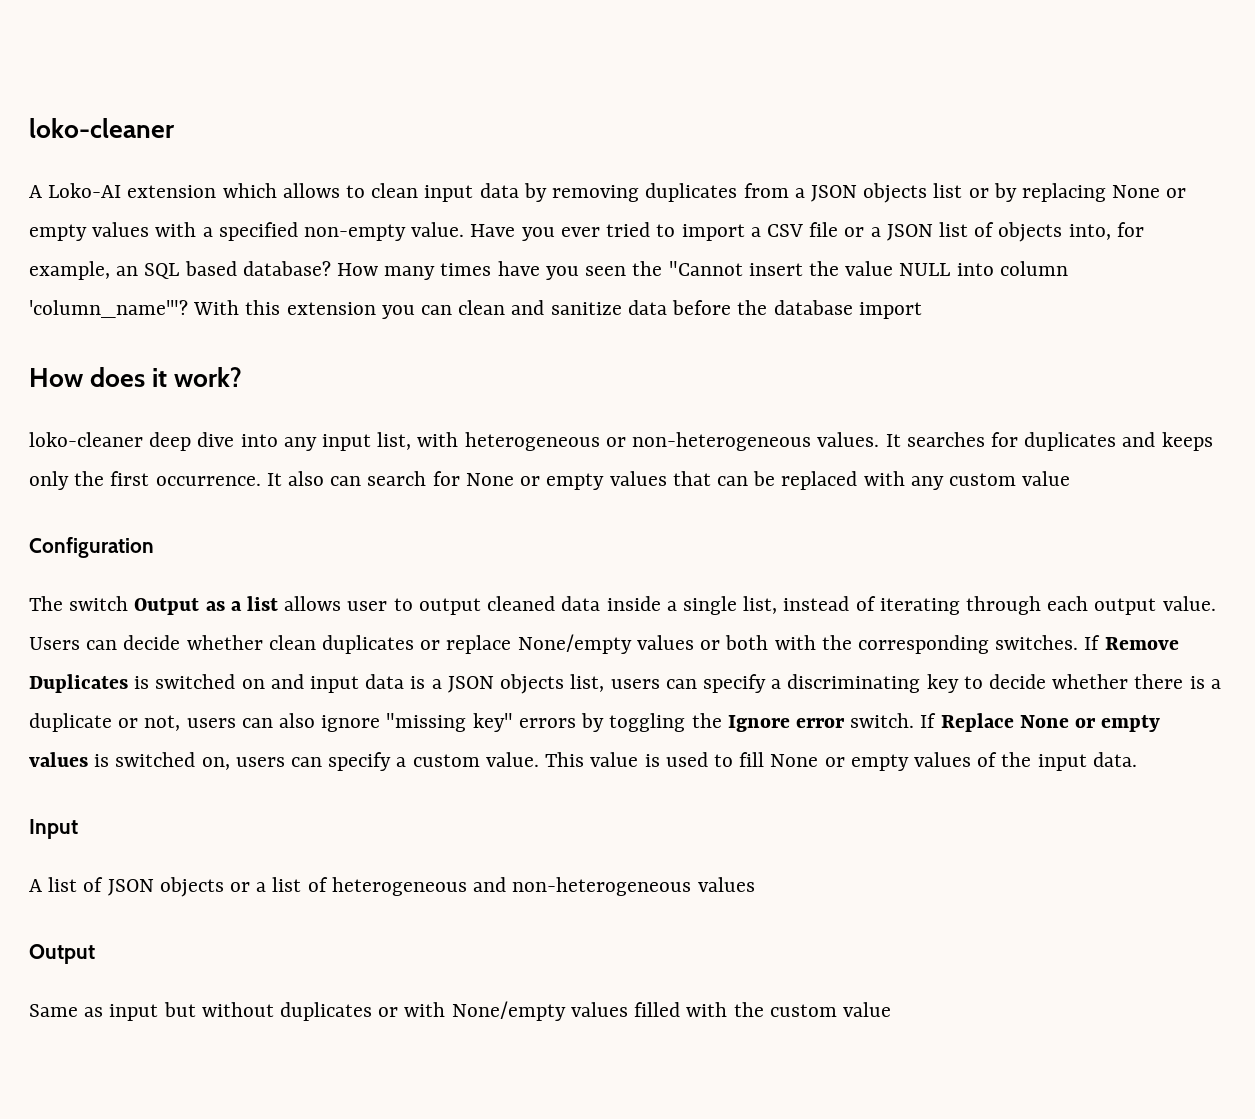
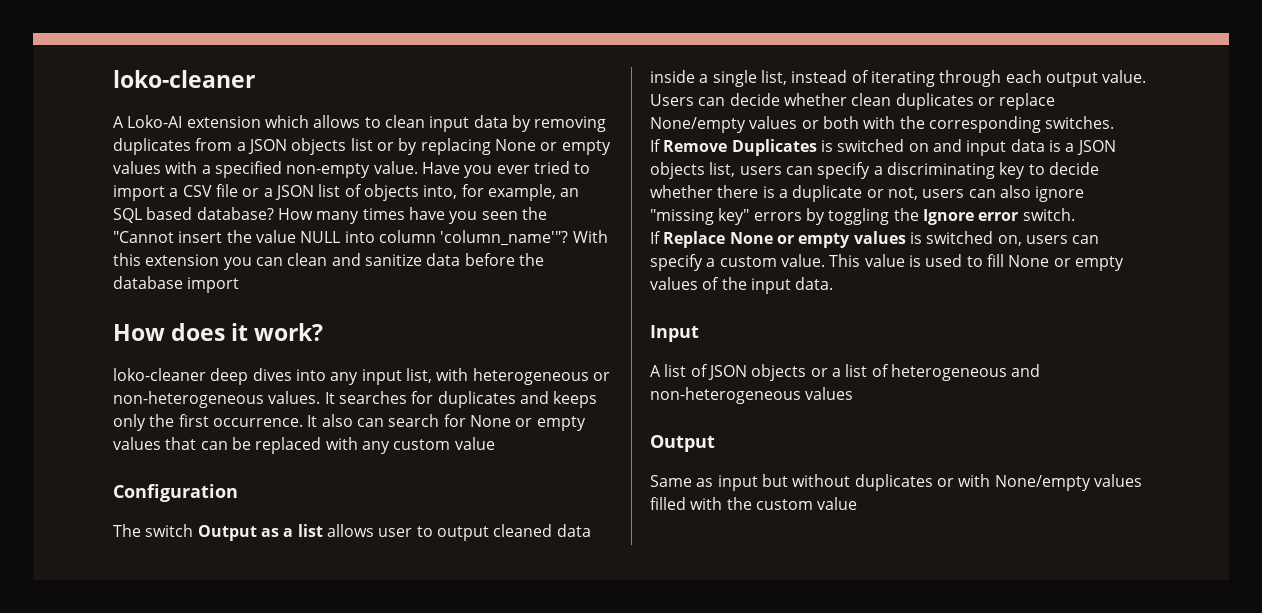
[197,432,235,447] dive -> [252,368,292,381] dives
(1079, 642) none -> (1115, 122) //
(915, 720) none -> (1075, 214) //

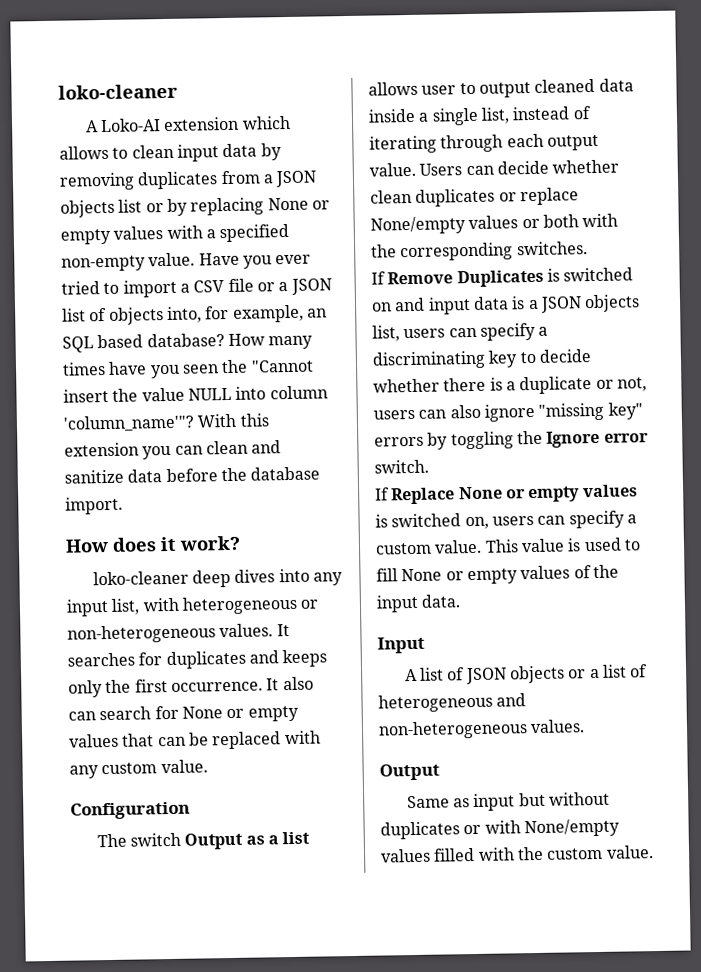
[187,277,240,293] import -> [65,496,123,515] import.
[454,437,495,450] value -> [160,759,208,774] value.
[805,387,854,400] values -> [530,719,586,734] values.
[817,497,858,510] value -> [605,845,654,859] value.

